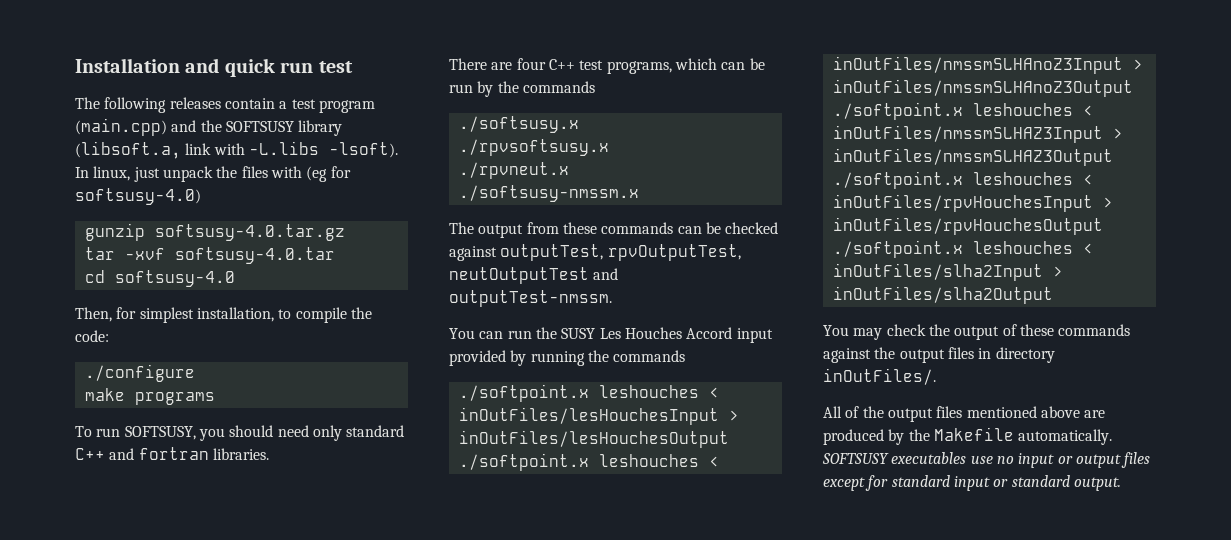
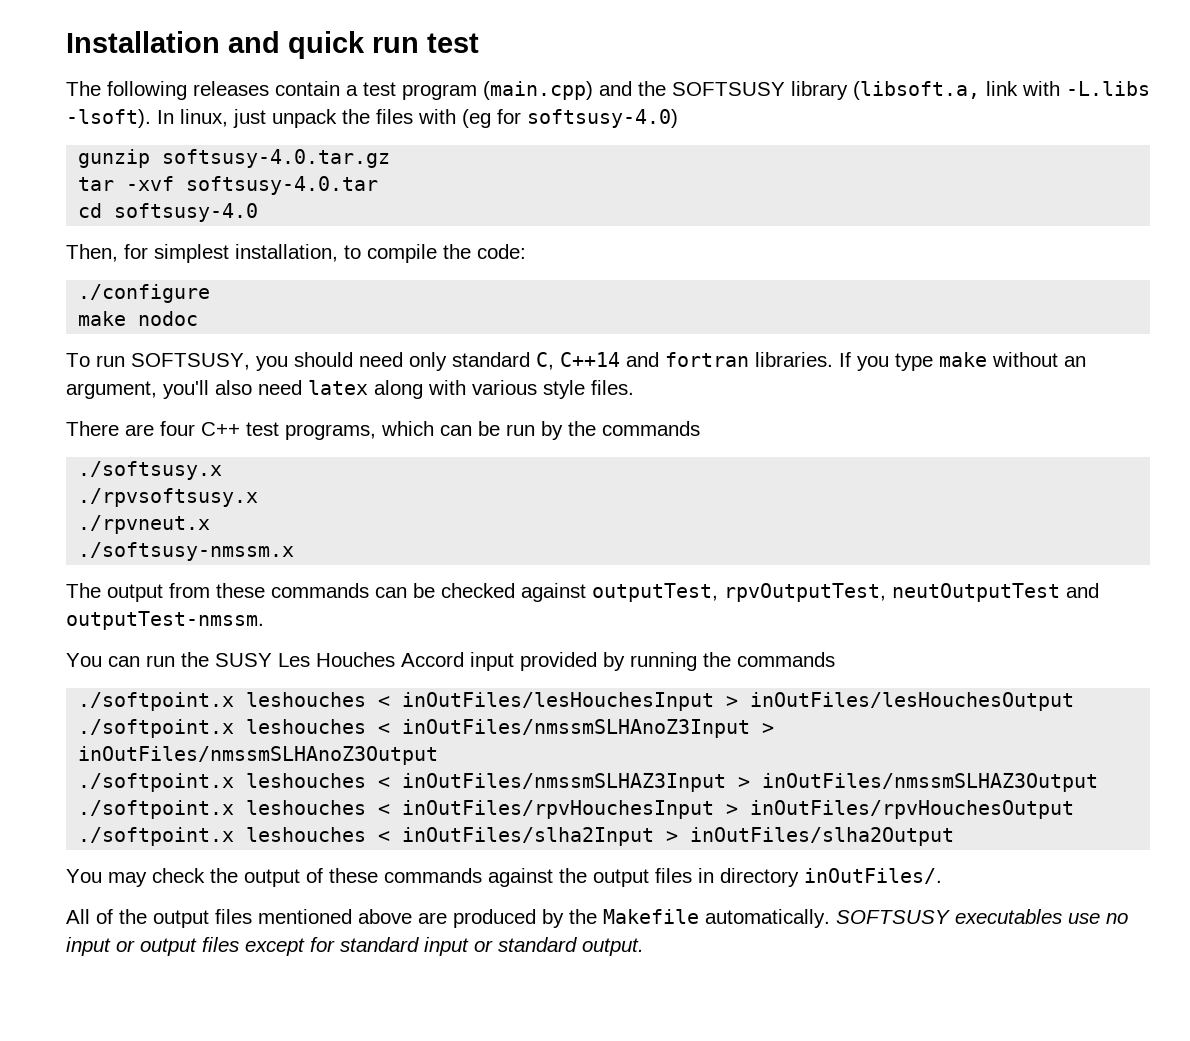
[134,392,215,405] programs -> [138,311,199,326] nodoc
[75,448,105,460] C++ -> [536,352,620,370] C, C++14
(269, 454) none -> [839,352,1086,371] [66,380,634,399] If you type make without an argument, you'll also need latex along with various style files.

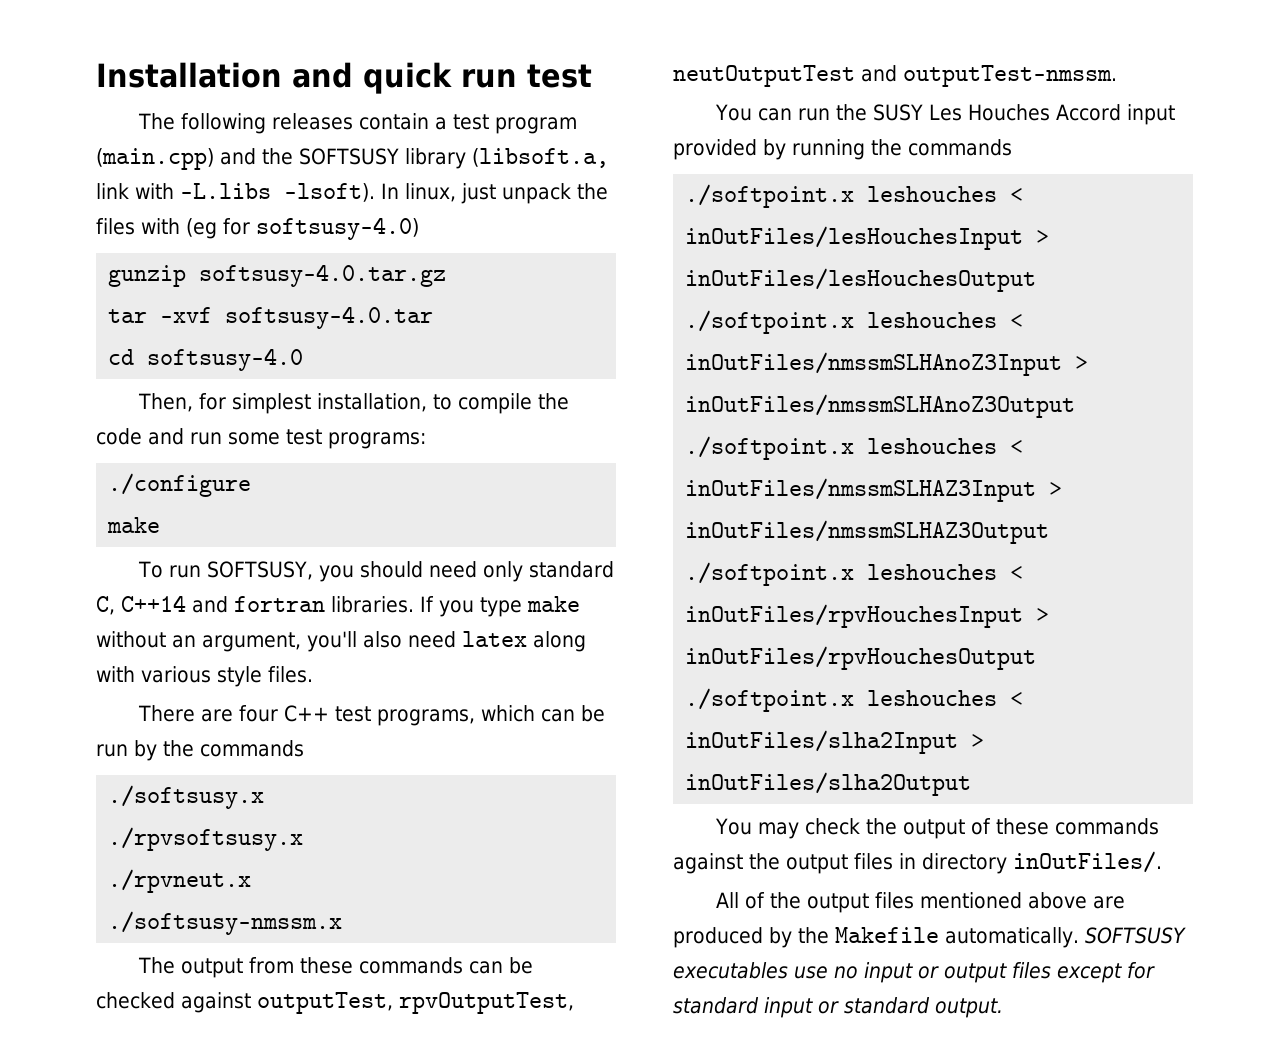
[477,244,526,259] code: -> [96,428,426,449] code and run some test programs:
[138,311,199,326] nodoc -> (161, 525) none

